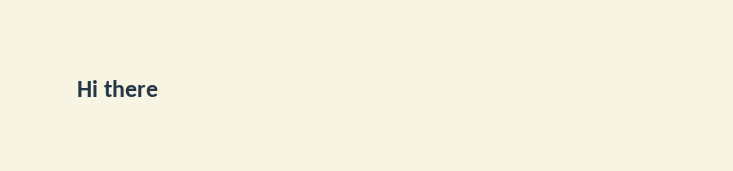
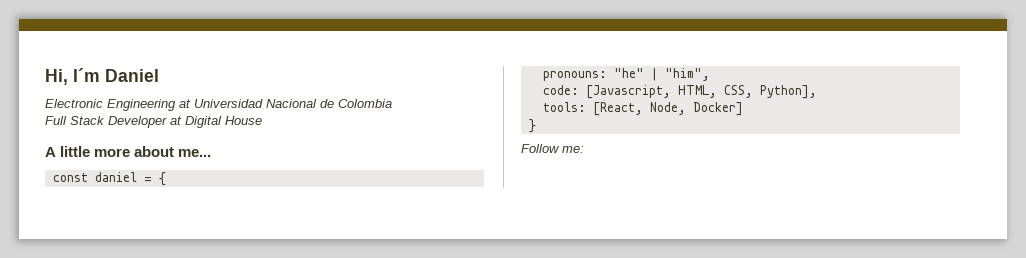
[77,80,159,97] Hi there -> [45,68,159,85] [45,99,392,111] [45,116,262,128] [45,146,212,157] [52,172,166,186] [542,68,710,81] [542,85,817,99] [542,102,743,116] [528,119,536,133] [521,144,584,153] Hi, I´m Daniel // Electronic Engineering at Universidad Nacional de Colombia // Full Stack Developer at Digital House // A little more about me... // const daniel = { // pronouns: "he" | "him", // code: [Javascript, HTML, CSS, Python], // tools: [React, Node, Docker] // } // Follow me:

